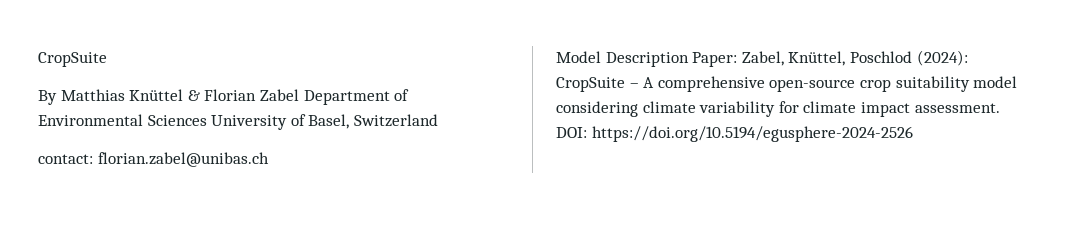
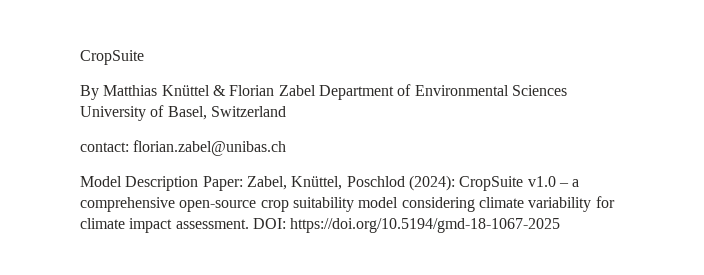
[629,77,655,88] – A -> [527,176,580,187] v1.0 – a
[591,126,913,142] https://doi.org/10.5194/egusphere-2024-2526 -> [290,218,561,233] https://doi.org/10.5194/gmd-18-1067-2025

